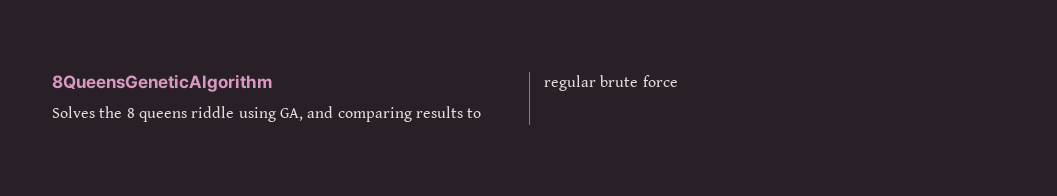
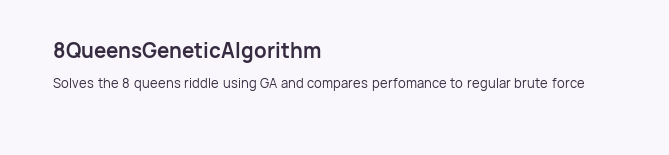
[279,106,463,122] GA, and comparing results -> [260,78,447,91] GA and compares perfomance

